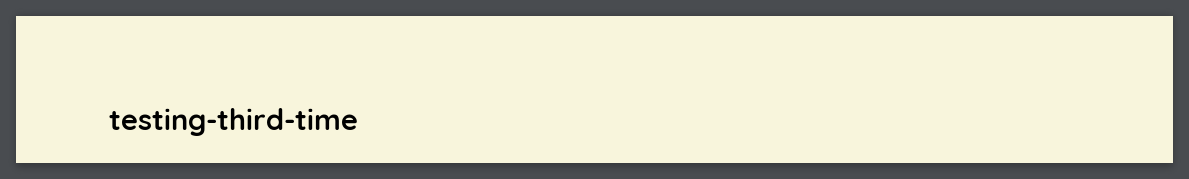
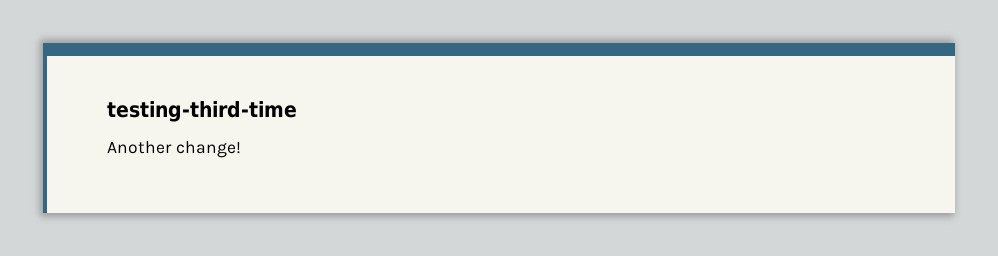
(358, 122) none -> [107,141,241,158] // Another change!

